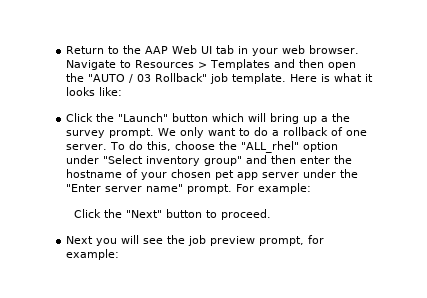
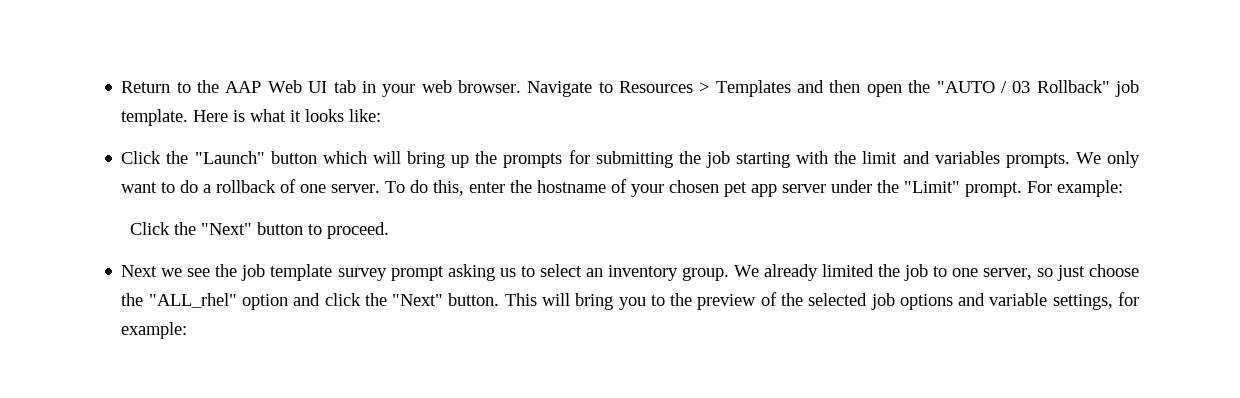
[321,113,351,122] [66,128,155,138] a the survey prompt. -> [475,150,1070,168] the prompts for submitting the job starting with the limit and variables prompts.
[175,141,339,153] [66,155,297,166] choose the "ALL_rhel" option under "Select inventory group" and then -> (465, 188) none
[66,184,184,192] "Enter server name" -> [904,181,961,193] "Limit"
[96,235,140,246] you will -> [161,268,183,277] we
[210,236,305,246] preview prompt, -> [270,264,1139,281] [121,292,1113,310] template survey prompt asking us to select an inventory group. We already limited the job to one server, so just choose the "ALL_rhel" option and click the "Next" button. This will bring you to the preview of the selected job options and variable settings,

